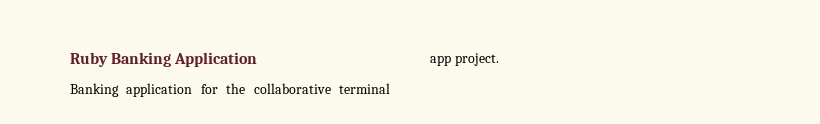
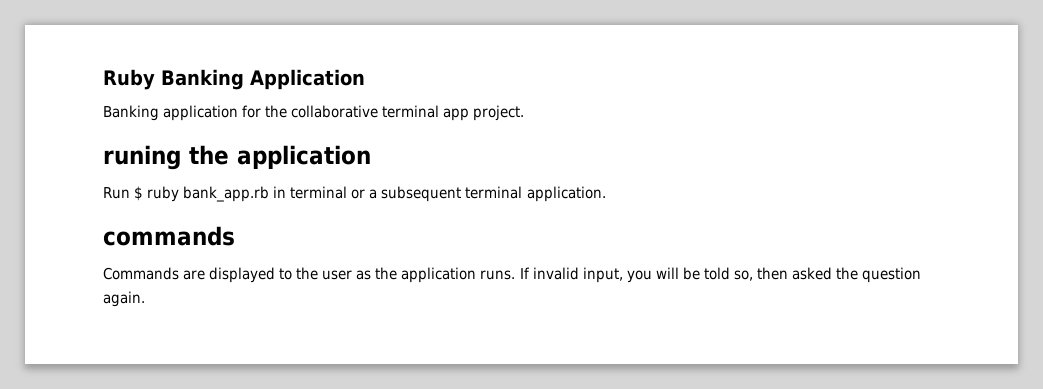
(499, 59) none -> [103,145,371,170] [103,186,606,202] [103,226,235,246] [103,267,922,283] [103,291,145,307] // runing the application // Run $ ruby bank_app.rb in terminal or a subsequent terminal application. // commands // Commands are displayed to the user as the application runs. If invalid input, you will be told so, then asked the question again.

